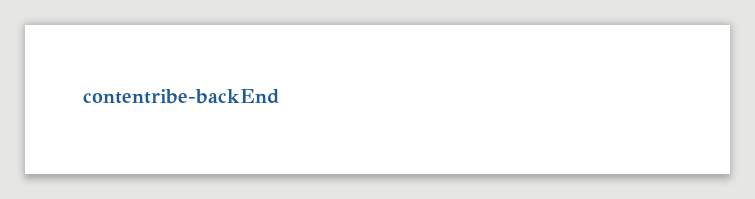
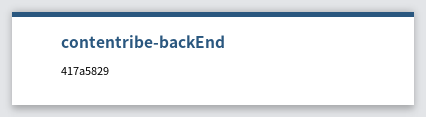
(279, 96) none -> [61,67,109,75] // 417a5829

